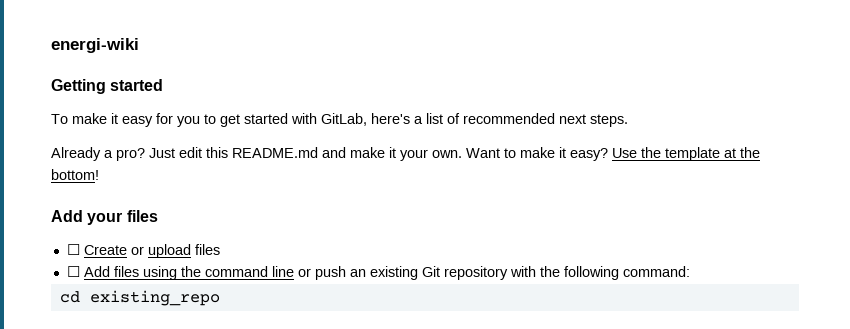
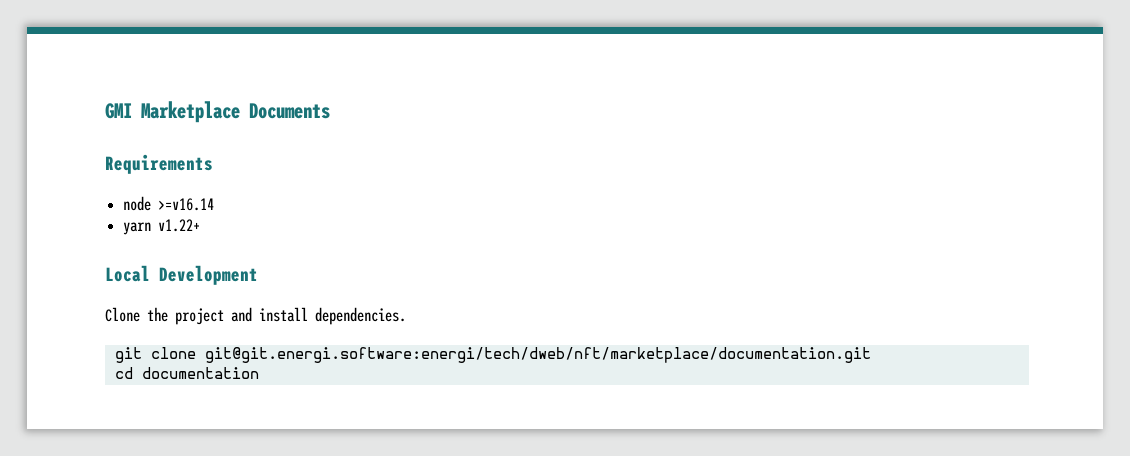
[51,38,139,53] [51,79,164,94] [51,113,628,127] [51,147,760,161] [51,169,99,180] [51,210,158,225] [66,244,220,258] [66,266,690,280] energi-wiki // Getting started // To make it easy for you to get started with GitLab, here's a list of recommended next steps. // Already a pro? Just edit this README.md and make it your own. Want to make it easy? Use the template at the bottom! // Add your files // ☐ Create or upload files // ☐ Add files using the command line or push an existing Git repository with the following command: -> [105,101,330,123] [105,154,213,174] [123,196,215,211] [123,219,201,235] [105,265,258,285] [105,307,406,325] [114,347,871,363] GMI Marketplace Documents // Requirements // node >=v16.14 // yarn v1.22+ // Local Development // Clone the project and install dependencies. // git clone git@git.energi.software:energi/tech/dweb/nft/marketplace/documentation.git
[89,290,220,306] existing_repo -> [141,367,259,379] documentation

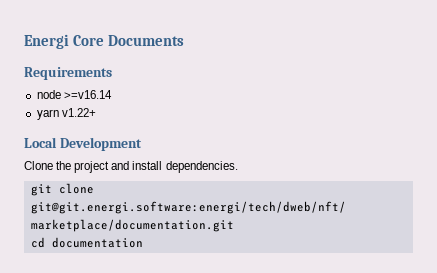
[105,101,240,123] GMI Marketplace -> [24,34,104,49] Energi Core

